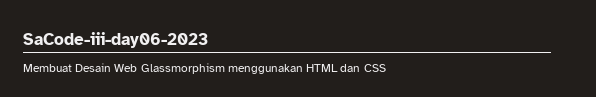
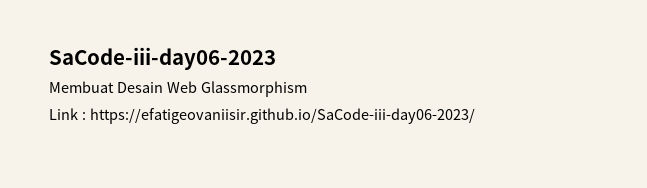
[227,64,386,74] menggunakan HTML dan CSS -> [49,108,475,124] // Link : https://efatigeovaniisir.github.io/SaCode-iii-day06-2023/

